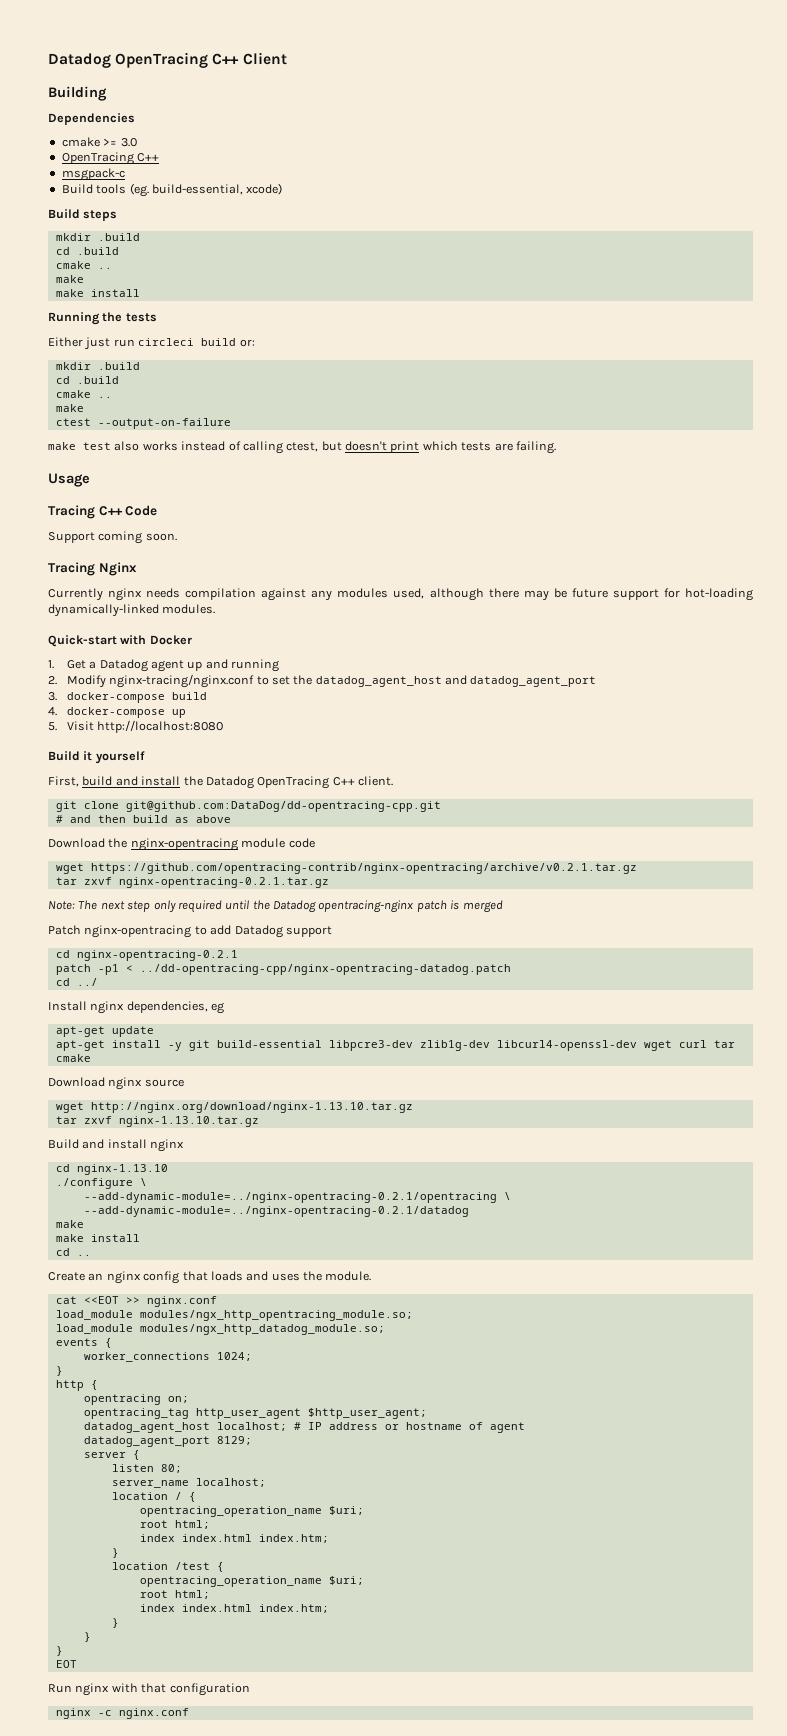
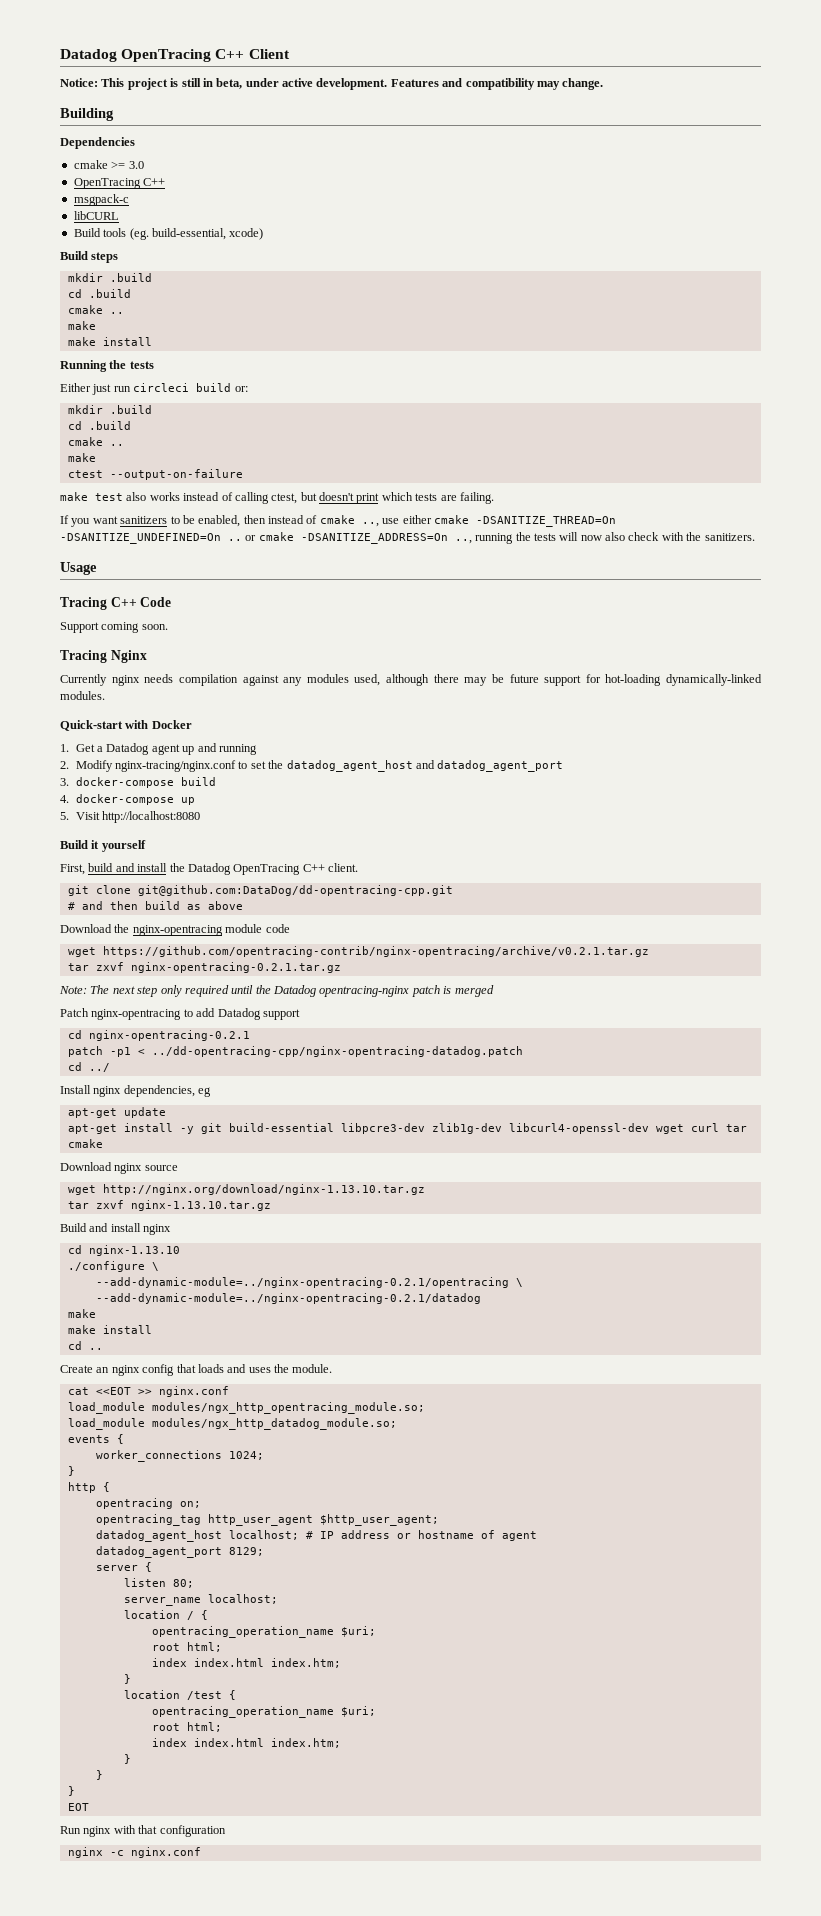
(287, 58) none -> [60,78,604,90] // Notice: This project is still in beta, under active development. Features and compatibility may change.
(125, 174) none -> [73,211,119,220] // libCURL
(556, 447) none -> [60,515,616,527] [60,532,755,544] // If you want sanitizers to be enabled, then instead of cmake .., use either cmake -DSANITIZE_THREAD=On -DSANITIZE_UNDEFINED=On .. or cmake -DSANITIZE_ADDRESS=On .., running the tests will now also check with the sanitizers.

